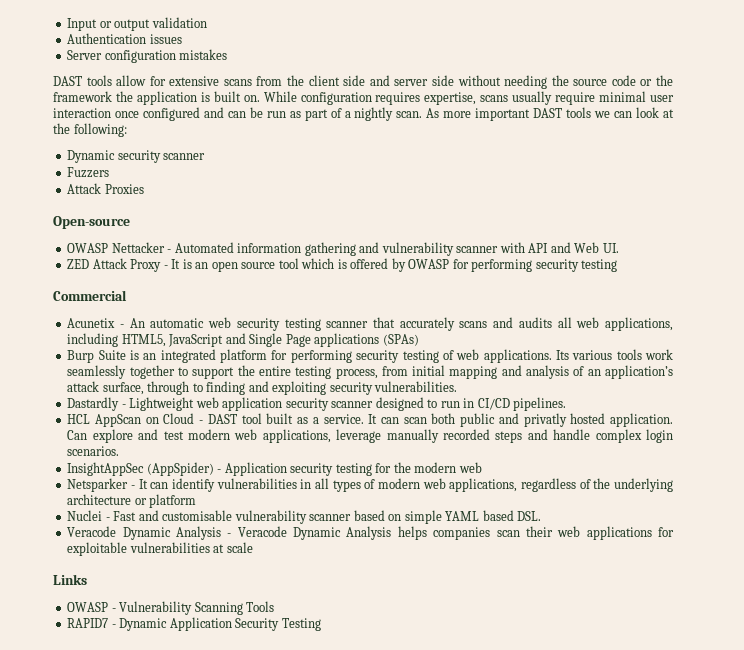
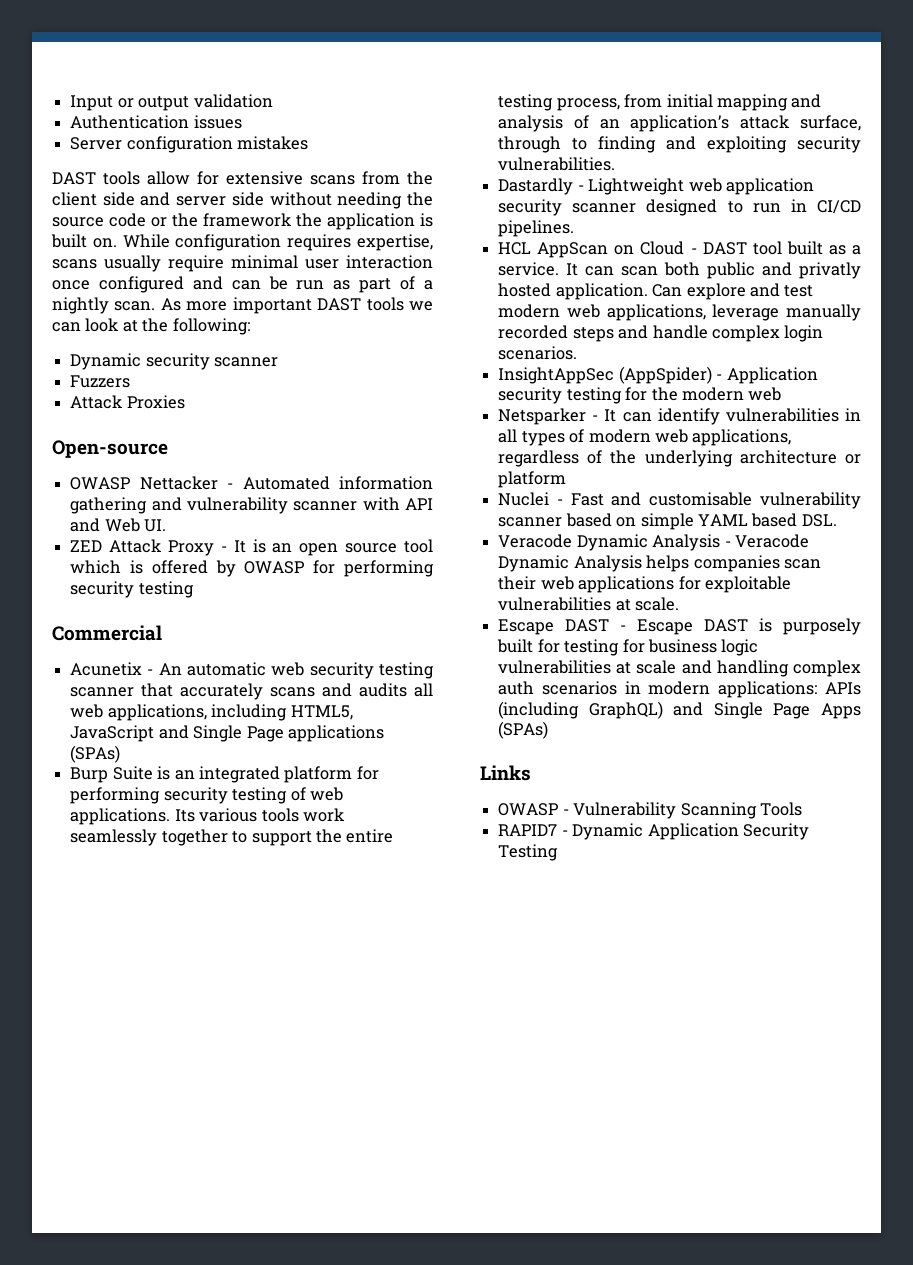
[226,542,253,553] scale -> [635,597,680,611] [498,618,861,635] [497,639,759,656] [498,660,861,677] [498,681,861,698] [498,701,861,719] [498,721,549,739] scale. // Escape DAST - Escape DAST is purposely built for testing for business logic vulnerabilities at scale and handling complex auth scenarios in modern applications: APIs (including GraphQL) and Single Page Apps (SPAs)

